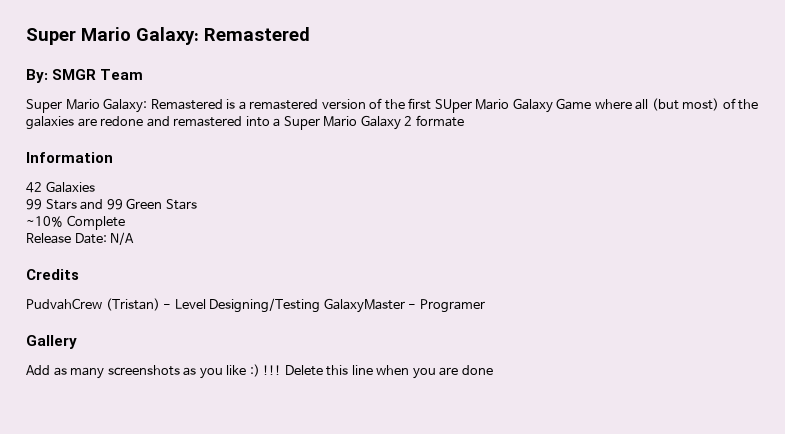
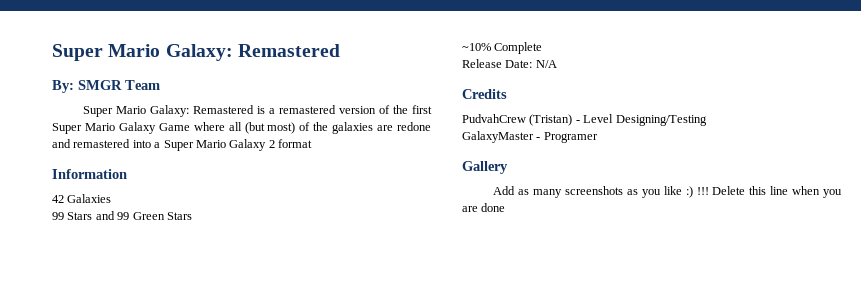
[434,99,472,113] SUper -> [52,123,82,134] Super
[415,115,464,127] formate -> [278,139,312,148] format
(321, 305) none -> (707, 120) //

